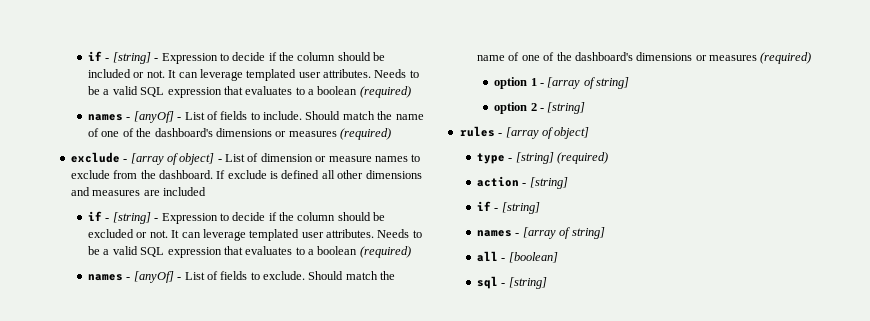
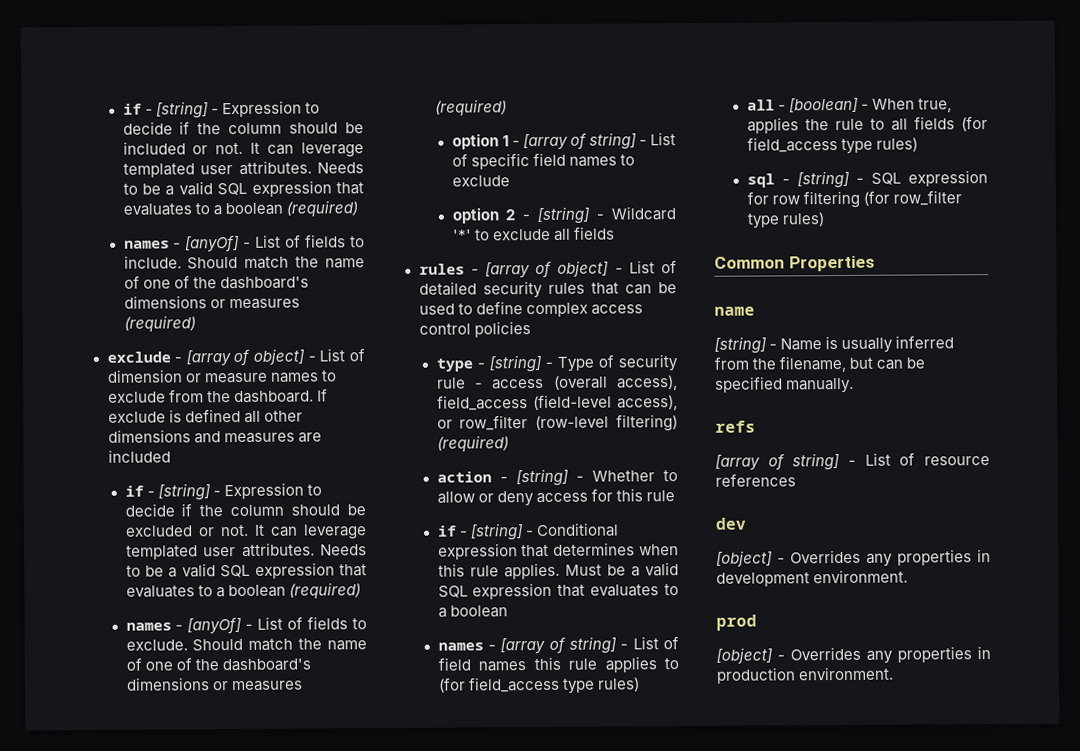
[494,102,586,114] // option 2 - [string] -> [638,132,676,146] [451,152,635,170] [451,175,510,187] [451,206,676,225] [452,226,615,241] - List of specific field names to exclude // option 2 - [string] - Wildcard '*' to exclude all fields
[477,152,609,164] [477,176,568,189] [477,201,540,214] // type - [string] (required) // action - [string] // if - [string] -> [614,260,677,274] [418,280,677,299] [418,301,643,318] [418,321,531,338] [435,354,678,373] [436,375,678,391] [436,394,678,411] [436,414,678,432] [436,435,509,452] [436,468,678,487] [436,488,675,507] [436,522,619,541] [437,542,679,560] [437,562,679,580] [437,582,679,600] [437,605,508,618] - List of detailed security rules that can be used to define complex access control policies // type - [string] - Type of security rule - access (overall access), field_access (field-level access), or row_filter (row-level filtering) (required) // action - [string] - Whether to allow or deny access for this rule // if - [string] - Conditional expression that determines when this rule applies. Must be a valid SQL expression that evaluates to a boolean
[477,251,558,263] [477,276,547,289] // all - [boolean] // sql - [string] -> [620,636,679,650] [437,656,679,673] [438,676,640,694] [746,97,952,113] [746,116,988,134] [746,137,918,155] [746,170,988,189] [746,190,962,209] [746,212,825,229] [714,255,875,272] [714,306,755,316] [714,335,955,354] [714,355,926,373] [715,376,855,394] [715,420,756,433] [715,452,990,471] [715,473,796,487] [715,517,747,530] [716,549,991,567] [716,569,909,587] [716,614,757,631] [716,646,991,664] [716,666,895,684] - List of field names this rule applies to (for field_access type rules) // all - [boolean] - When true, applies the rule to all fields (for field_access type rules) // sql - [string] - SQL expression for row filtering (for row_filter type rules) // Common Properties // name // [string] - Name is usually inferred from the filename, but can be specified manually. // refs // [array of string] - List of resource references // dev // [object] - Overrides any properties in development environment. // prod // [object] - Overrides any properties in production environment.

